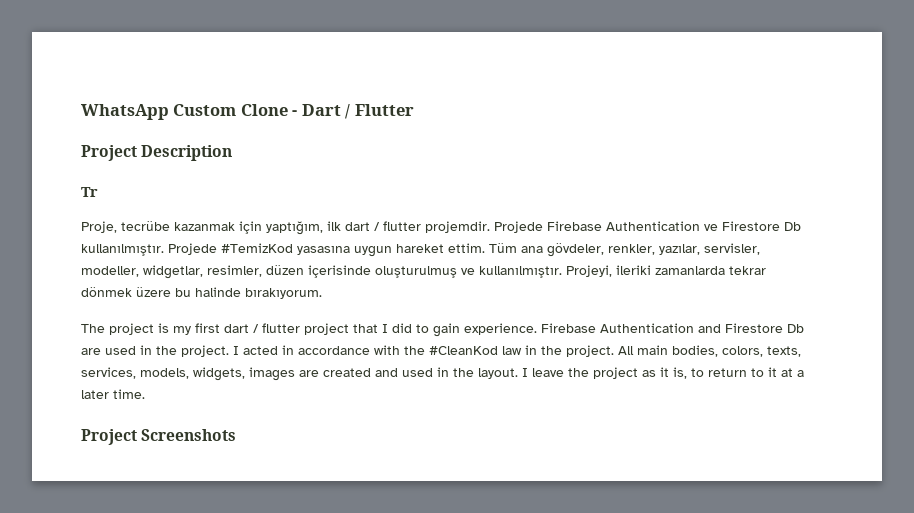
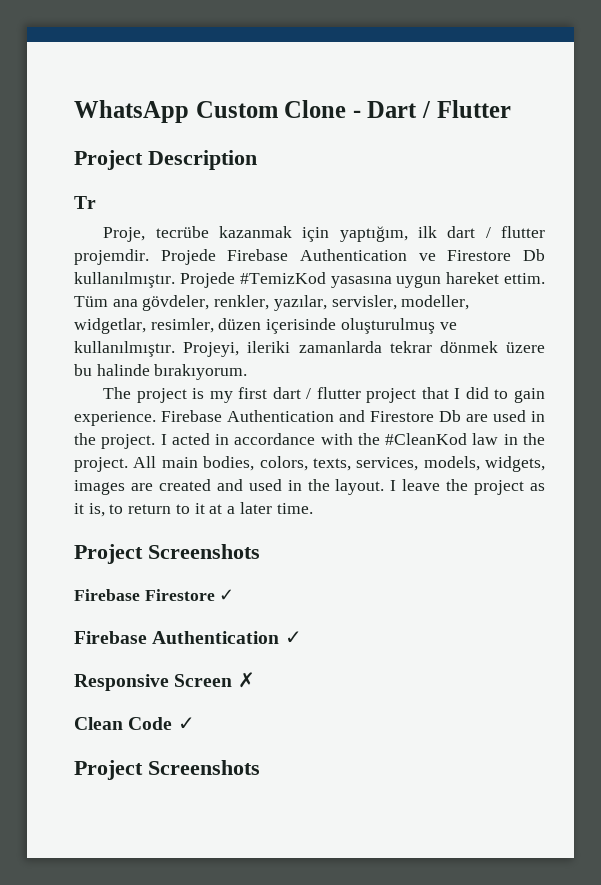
(237, 435) none -> [74,589,235,601] [74,631,302,644] [74,672,255,691] [74,717,195,730] [74,760,260,780] // Firebase Firestore ✓ // Firebase Authentication ✓ // Responsive Screen ✗ // Clean Code ✓ // Project Screenshots

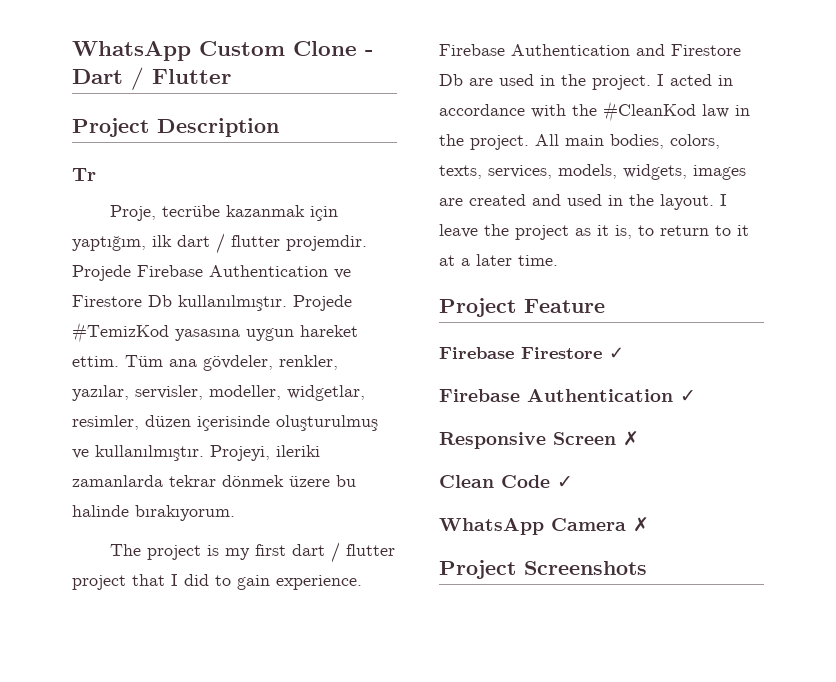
[148,544,260,559] Screenshots -> [524,299,605,313] Feature
(195, 723) none -> [439,517,649,535] // WhatsApp Camera ✗

